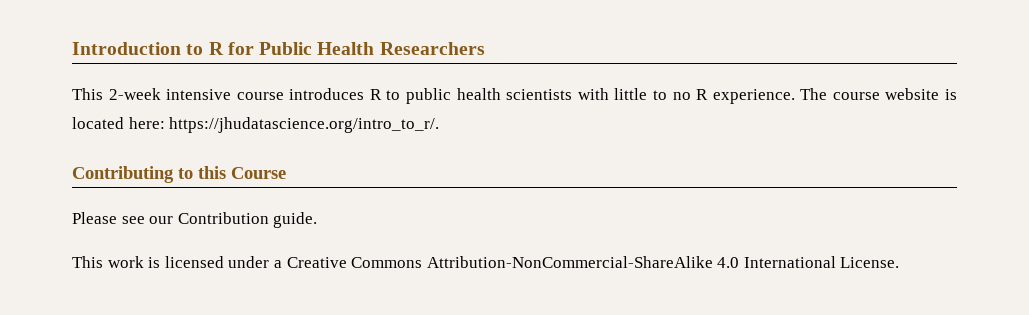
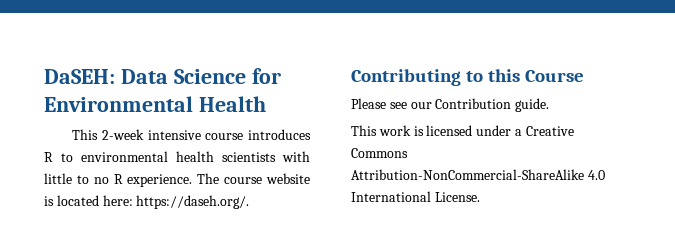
[72,42,313,55] Introduction to R for Public -> [44,68,281,84] [44,96,193,112] DaSEH: Data Science for Environmental
[379,42,485,55] Researchers -> (266, 104) none
[406,88,452,104] public -> [81,151,168,162] environmental
[169,117,440,133] https://jhudatascience.org/intro_to_r/. -> [136,195,250,209] https://daseh.org/.

